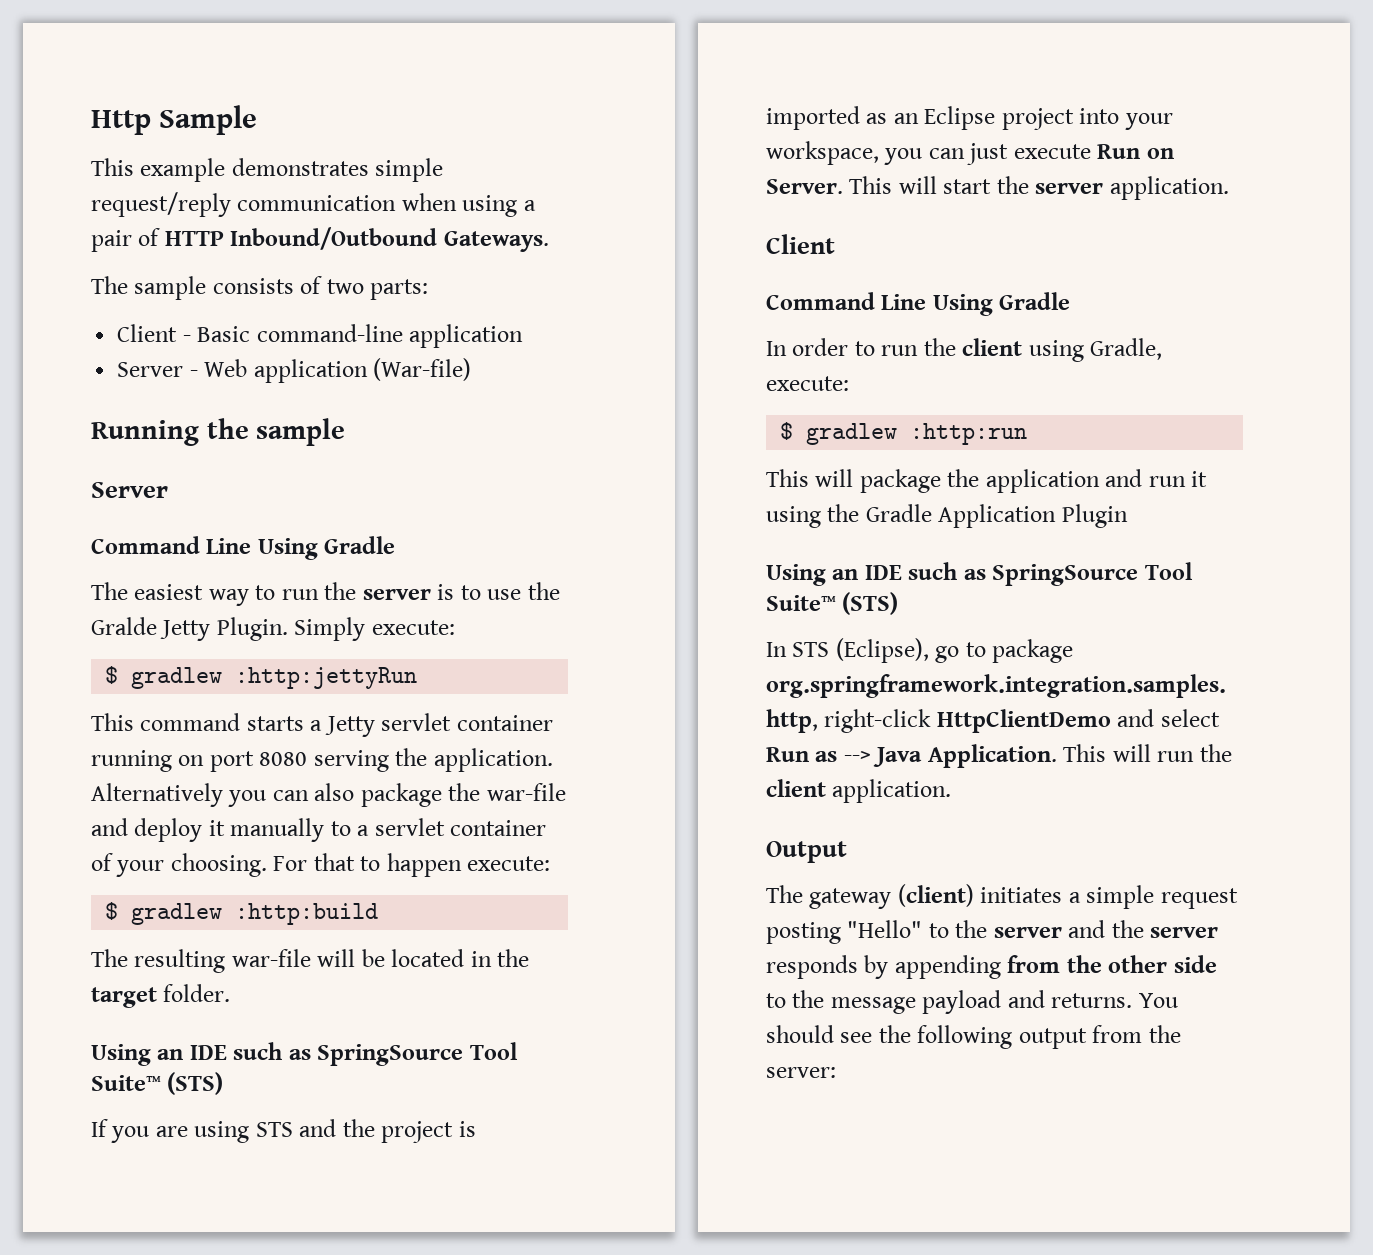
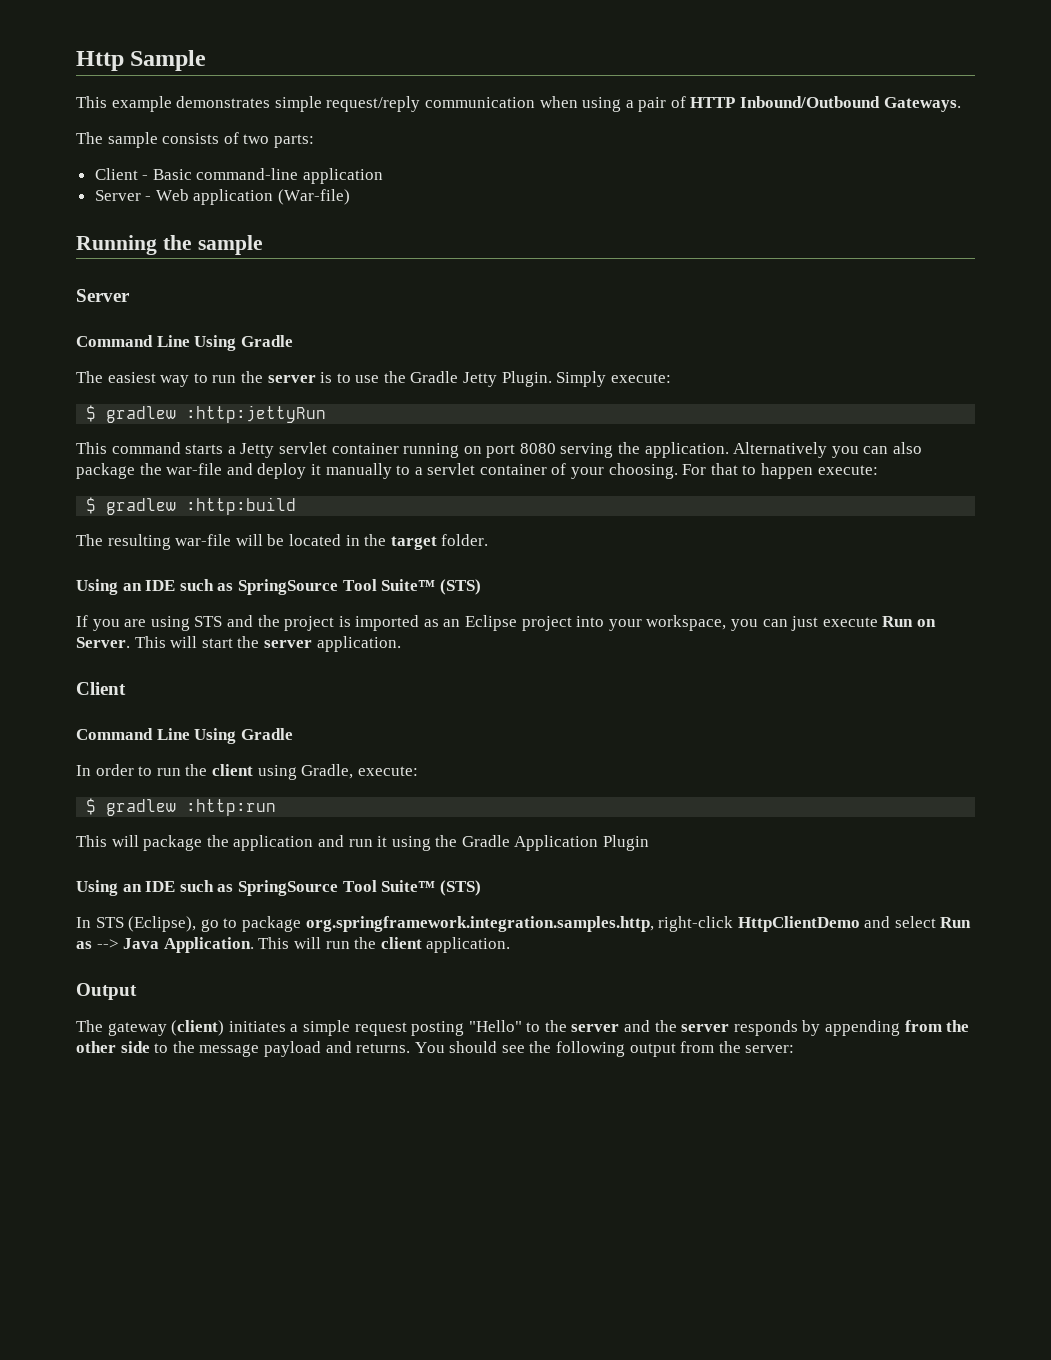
[91,617,157,635] Gralde -> [410,371,459,383] Gradle

